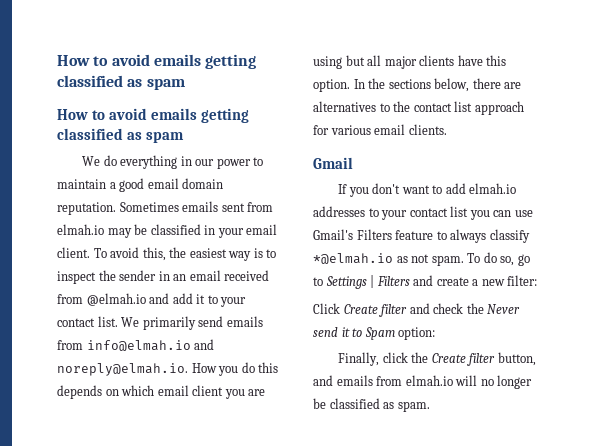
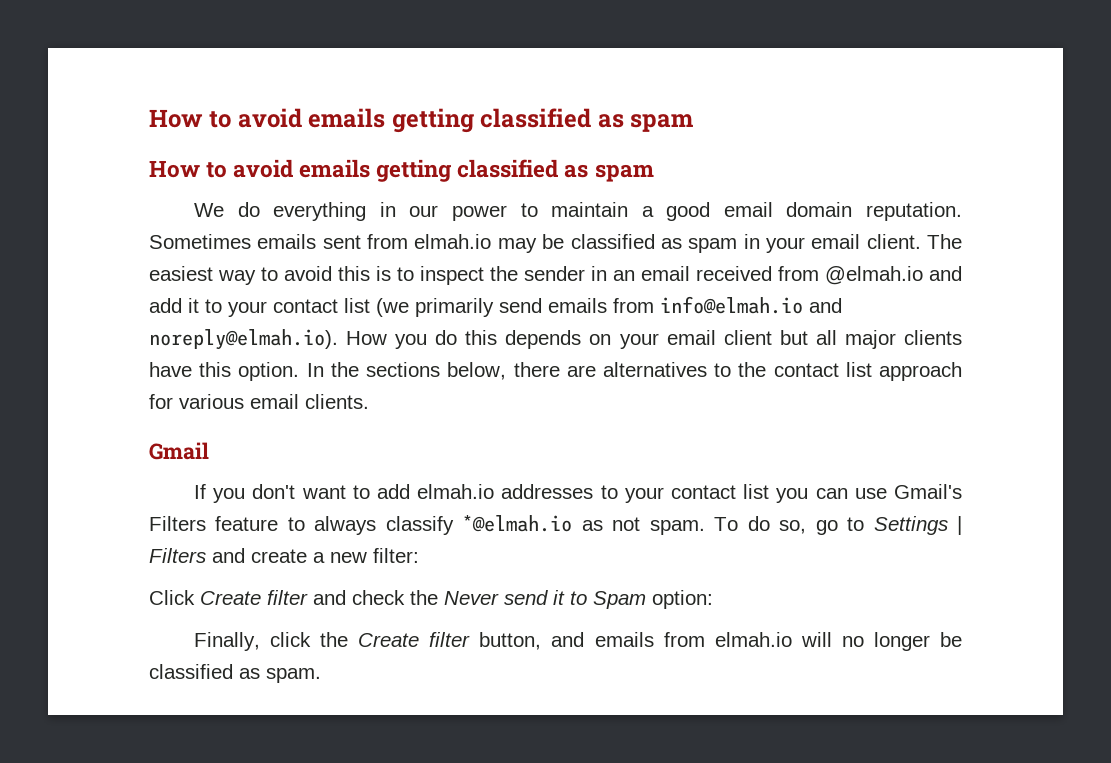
(201, 229) none -> [660,238,738,253] as spam
[93,247,252,261] To avoid this, the easiest way -> [927,234,962,249] [149,266,370,285] The easiest way to avoid this
[97,316,140,327] list. We -> [344,298,409,317] list (we
[57,363,188,376] noreply@elmah.io. -> [149,329,338,350] noreply@elmah.io).
[121,385,155,396] which -> [619,333,659,349] your
[224,389,266,399] [313,56,342,69] you are using -> (772, 337) none

